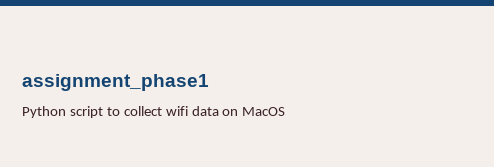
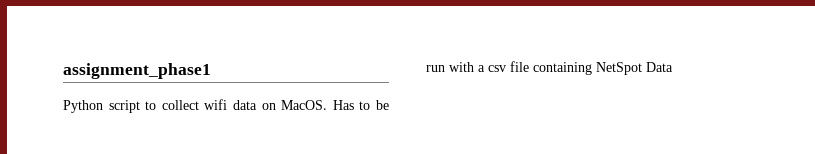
[242,107,286,116] MacOS -> [281,100,389,110] [426,61,673,75] MacOS. Has to be run with a csv file containing NetSpot Data

